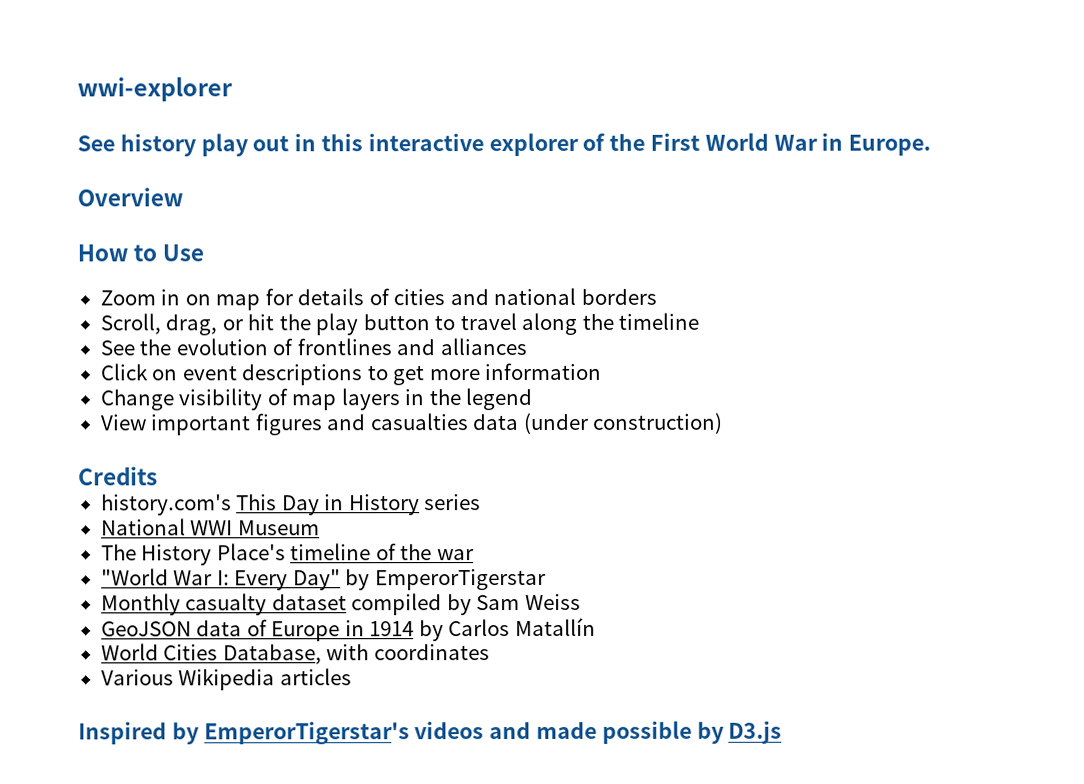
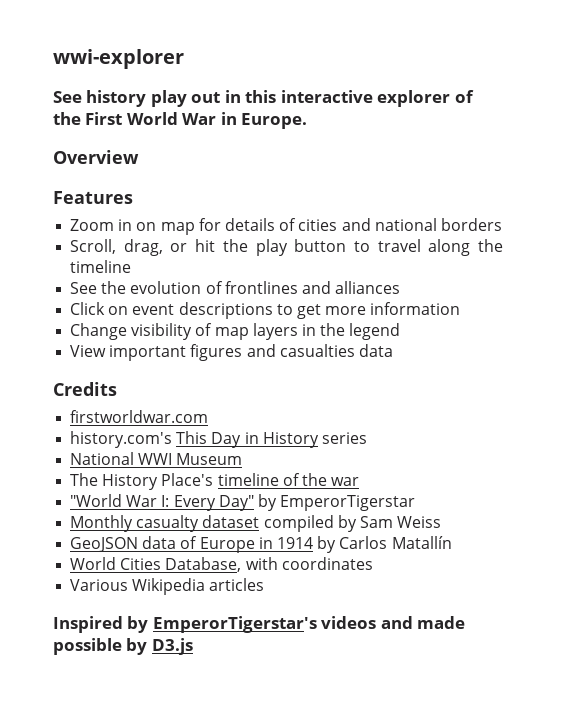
[77,244,205,262] How to Use -> [53,191,133,204] Features
[523,412,724,435] (under construction) -> (393, 350) none
(158, 476) none -> [70,410,209,423] // firstworldwar.com

